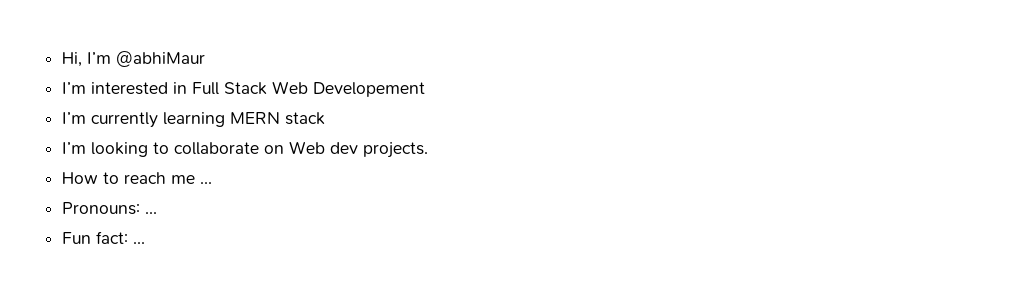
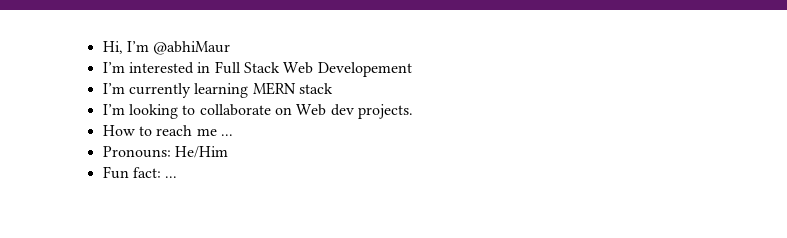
[145,212,158,214] ... -> [174,146,228,158] He/Him

